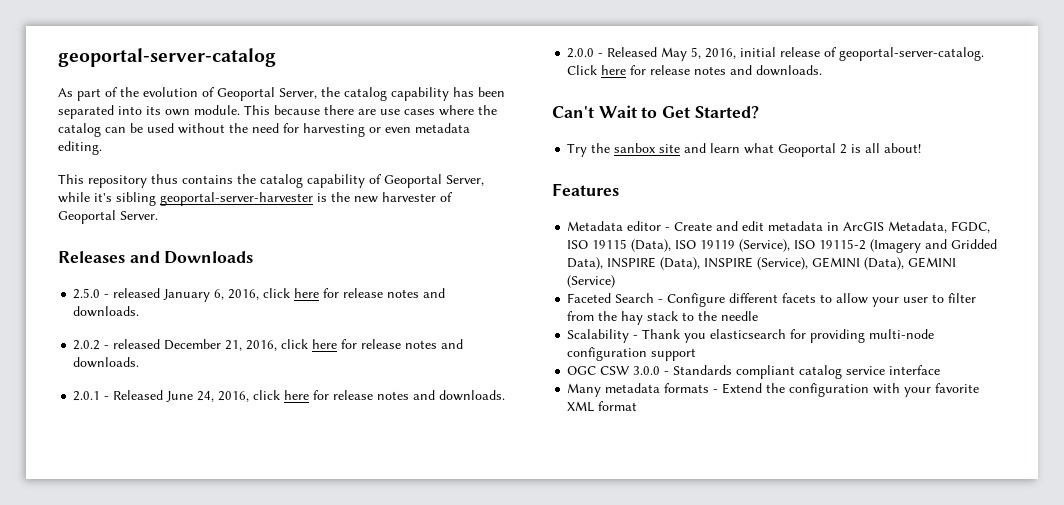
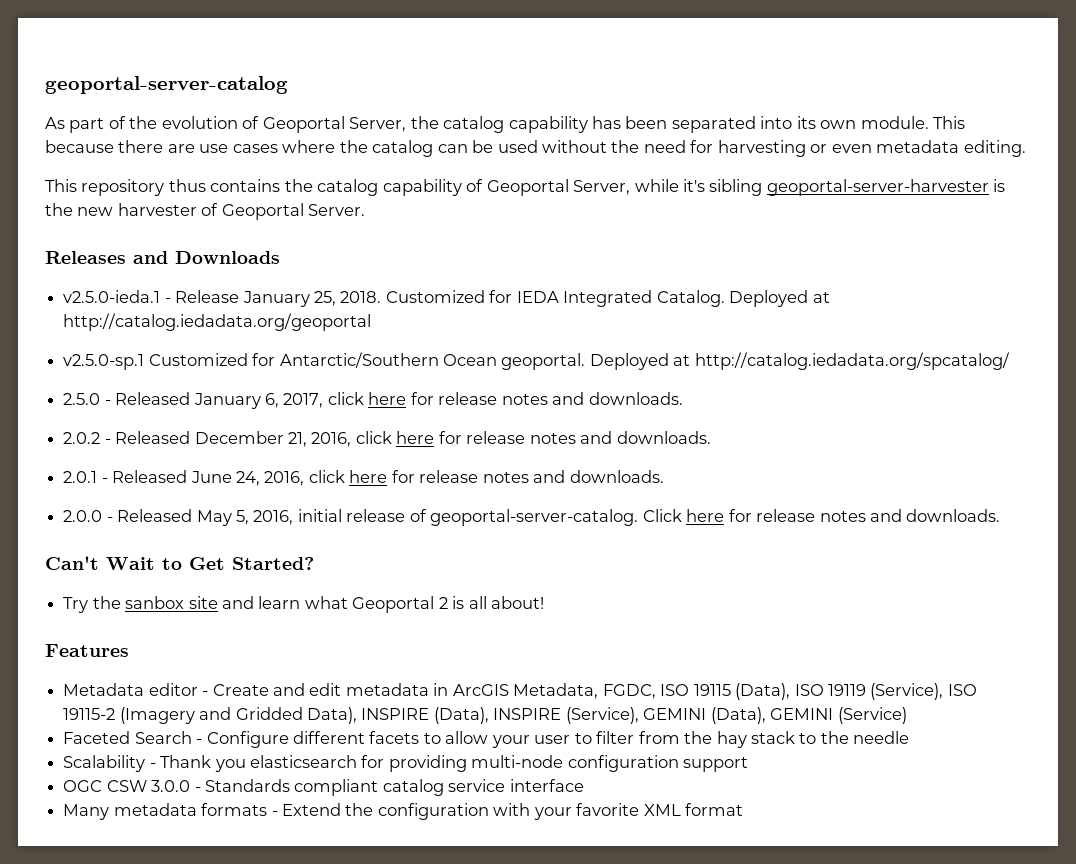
(254, 257) none -> [63,290,830,307] [63,313,372,331] [63,352,1010,370] // v2.5.0-ieda.1 - Release January 25, 2018. Customized for IEDA Integrated Catalog. Deployed at http://catalog.iedadata.org/geoportal // v2.5.0-sp.1 Customized for Antarctic/Southern Ocean geoportal. Deployed at http://catalog.iedadata.org/spcatalog/
[113,288,161,298] released -> [115,392,191,405] Released
[228,289,260,300] 2016, -> [283,393,324,408] 2017,
[113,339,161,349] released -> [115,431,191,444] Released

